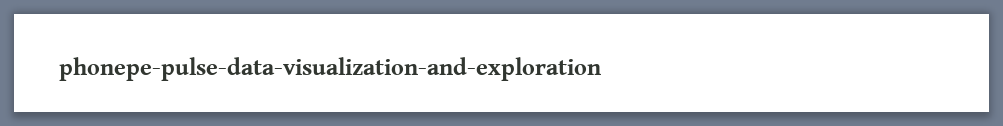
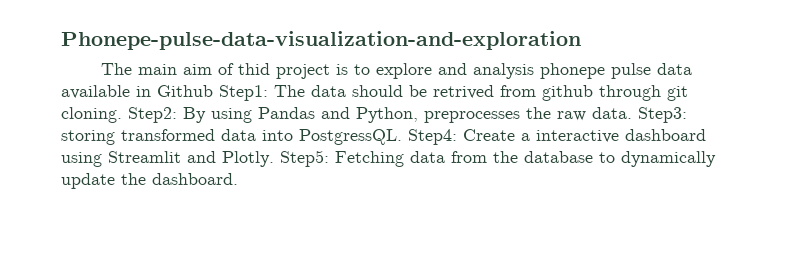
[59,57,601,81] phonepe-pulse-data-visualization-and-exploration -> [61,31,581,50] [100,63,692,79] [61,85,688,101] [61,107,687,123] [61,129,706,145] [61,150,716,167] [61,173,238,189] Phonepe-pulse-data-visualization-and-exploration // The main aim of thid project is to explore and analysis phonepe pulse data available in Github Step1: The data should be retrived from github through git cloning. Step2: By using Pandas and Python, preprocesses the raw data. Step3: storing transformed data into PostgressQL. Step4: Create a interactive dashboard using Streamlit and Plotly. Step5: Fetching data from the database to dynamically update the dashboard.

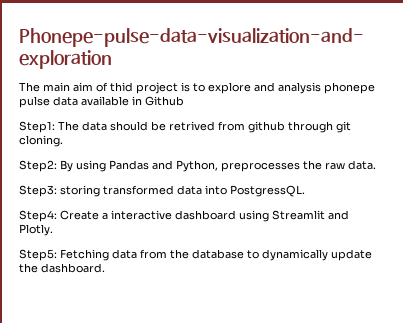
(213, 91) none -> (184, 101) //
(122, 115) none -> (63, 141) //
(632, 113) none -> (376, 165) //
(402, 137) none -> (305, 191) //
(274, 159) none -> (53, 230) //

